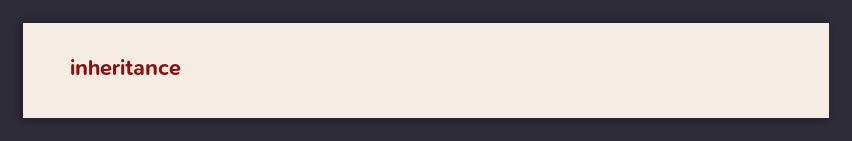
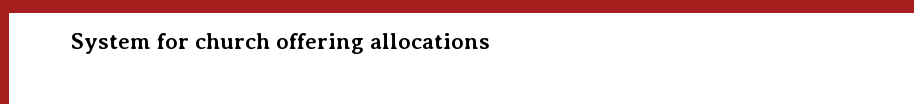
[70,59,181,76] inheritance -> [71,33,491,54] System for church offering allocations

